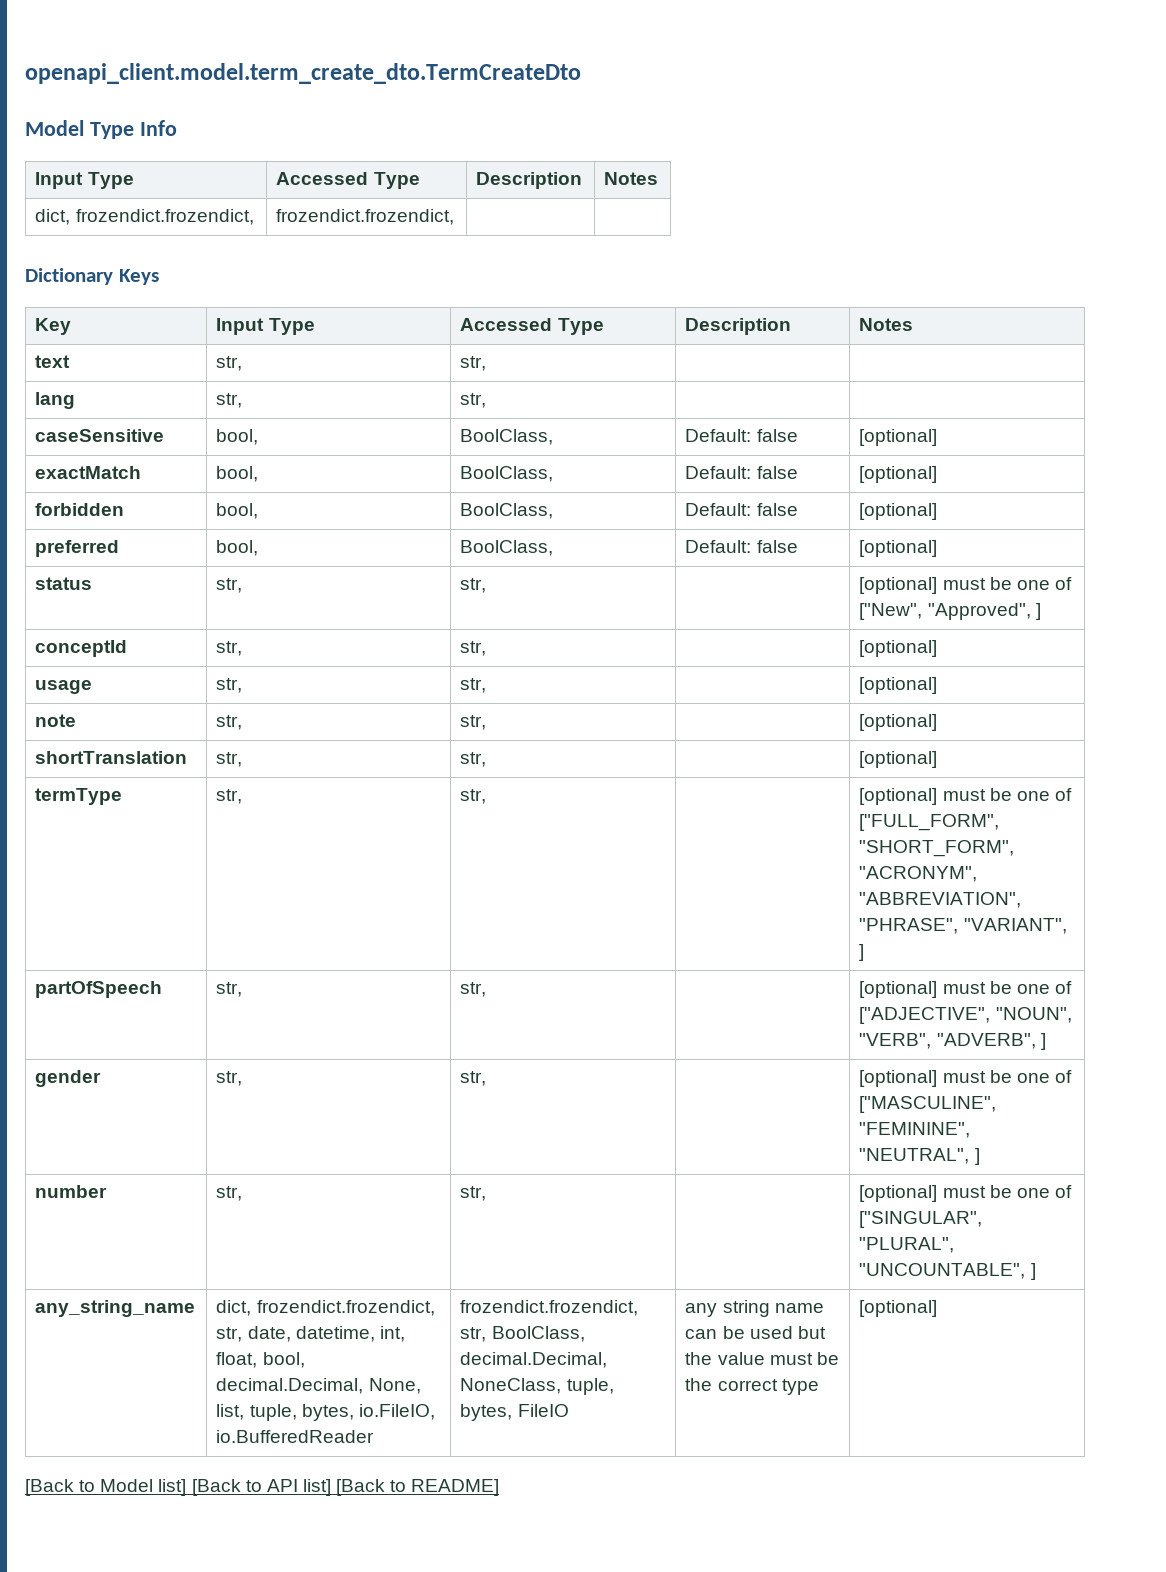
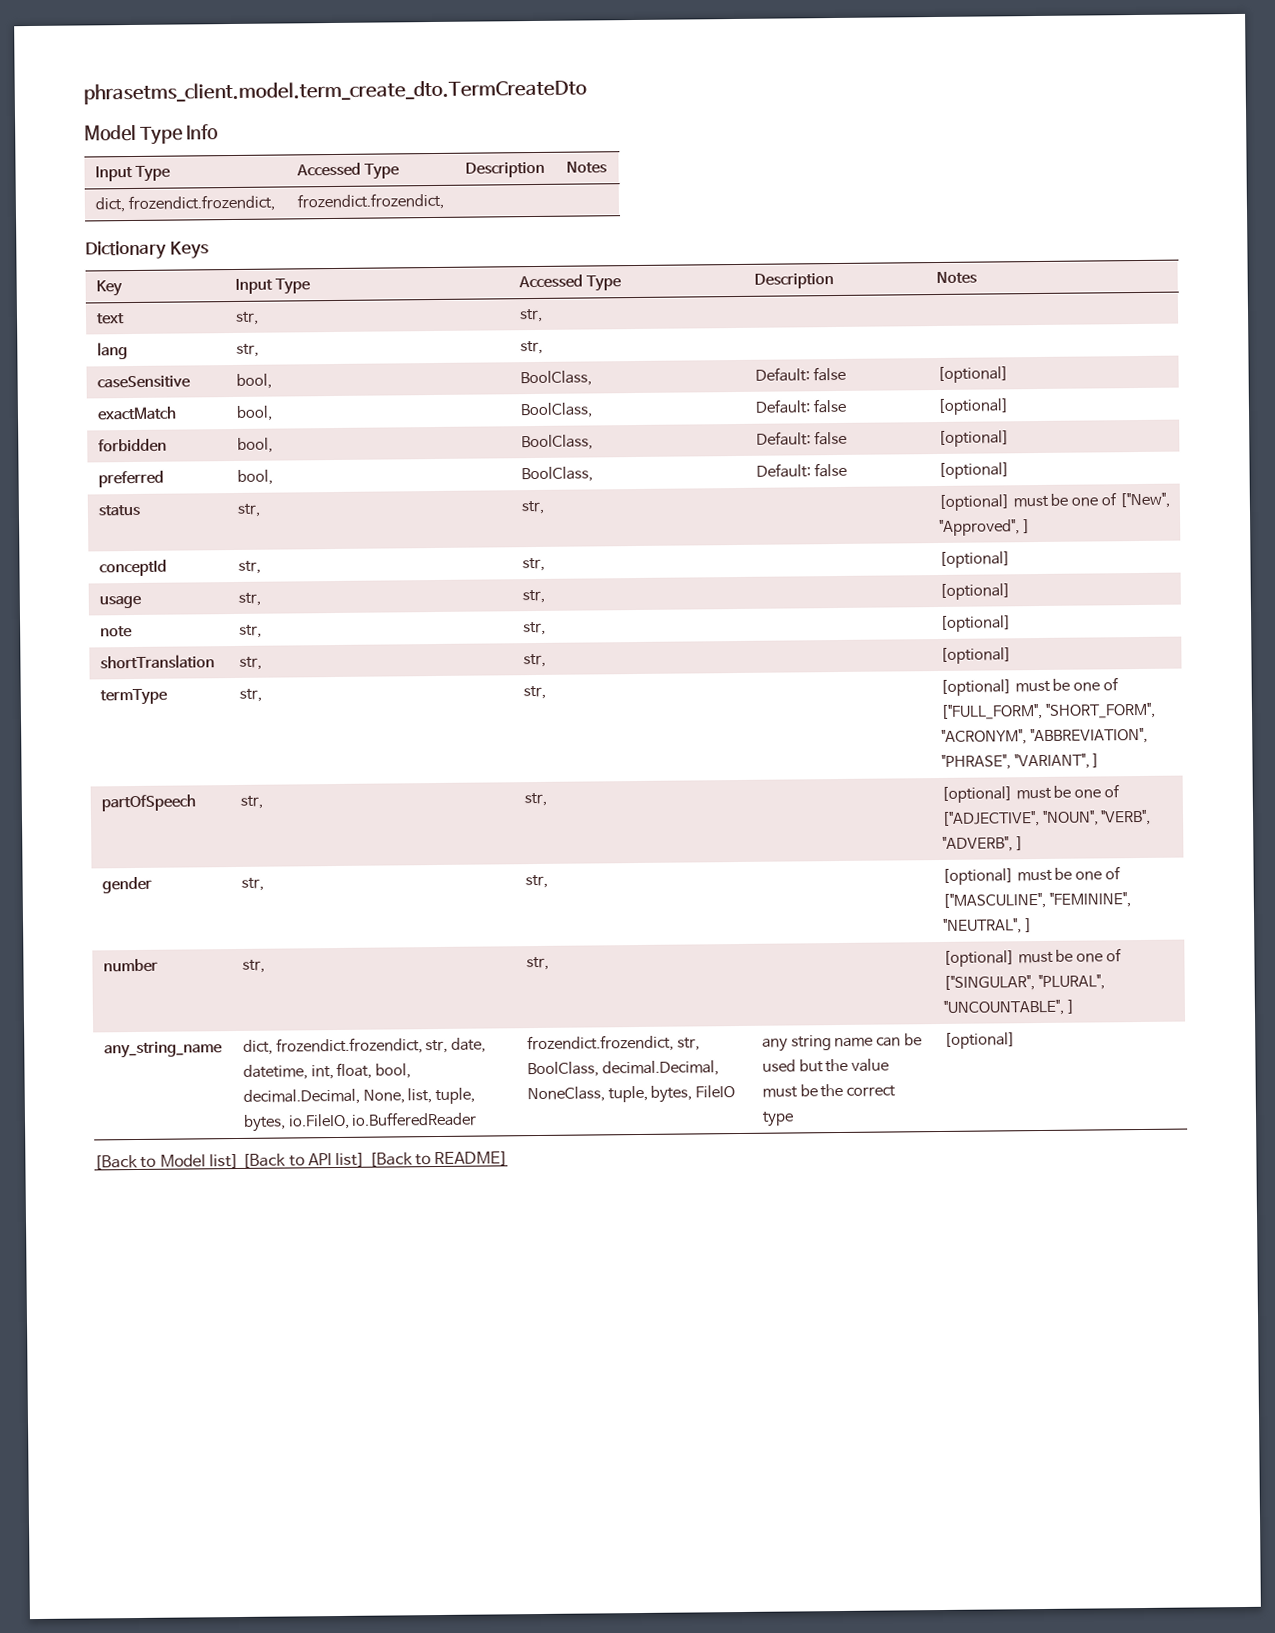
[25,63,581,84] openapi_client.model.term_create_dto.TermCreateDto -> [83,79,587,105] phrasetms_client.model.term_create_dto.TermCreateDto

